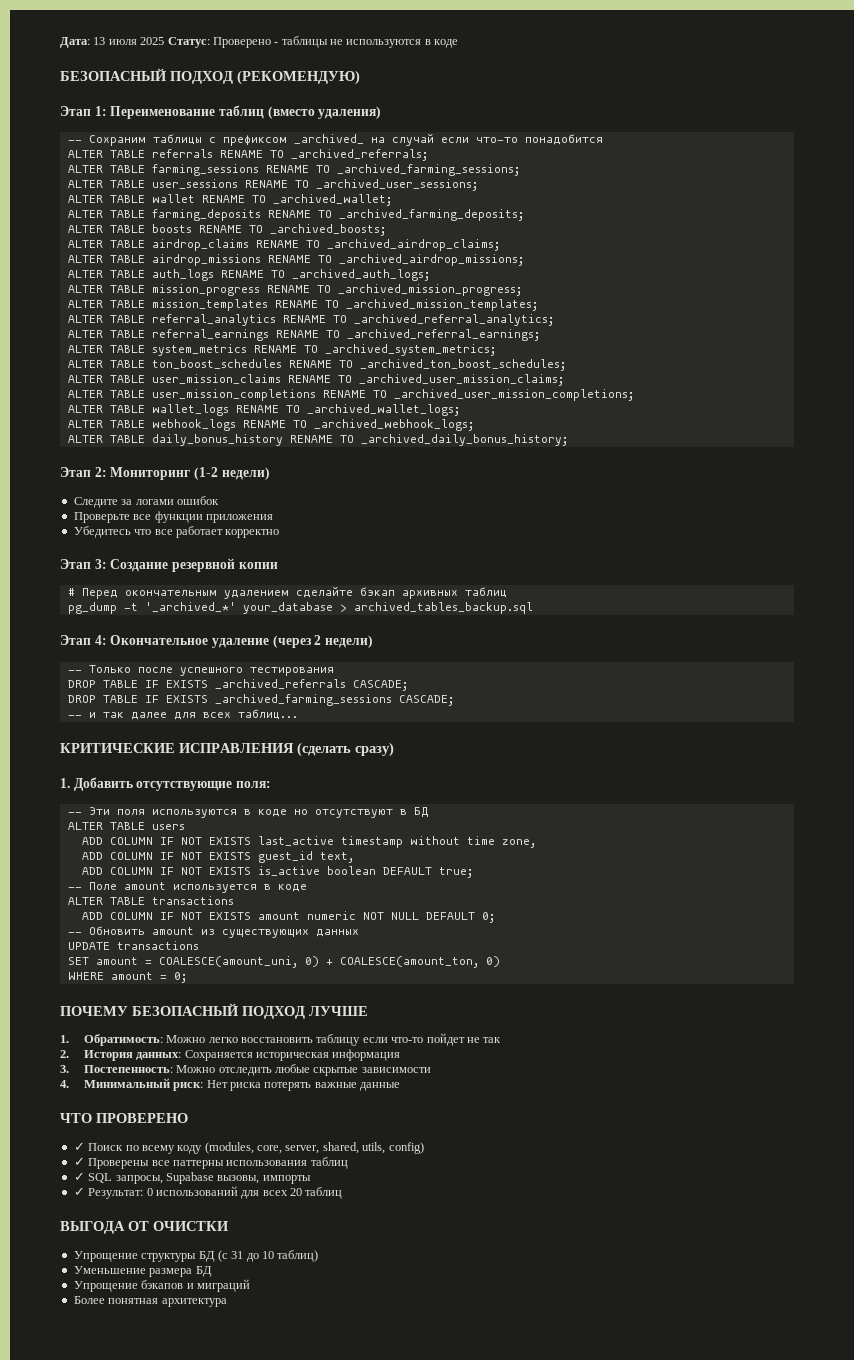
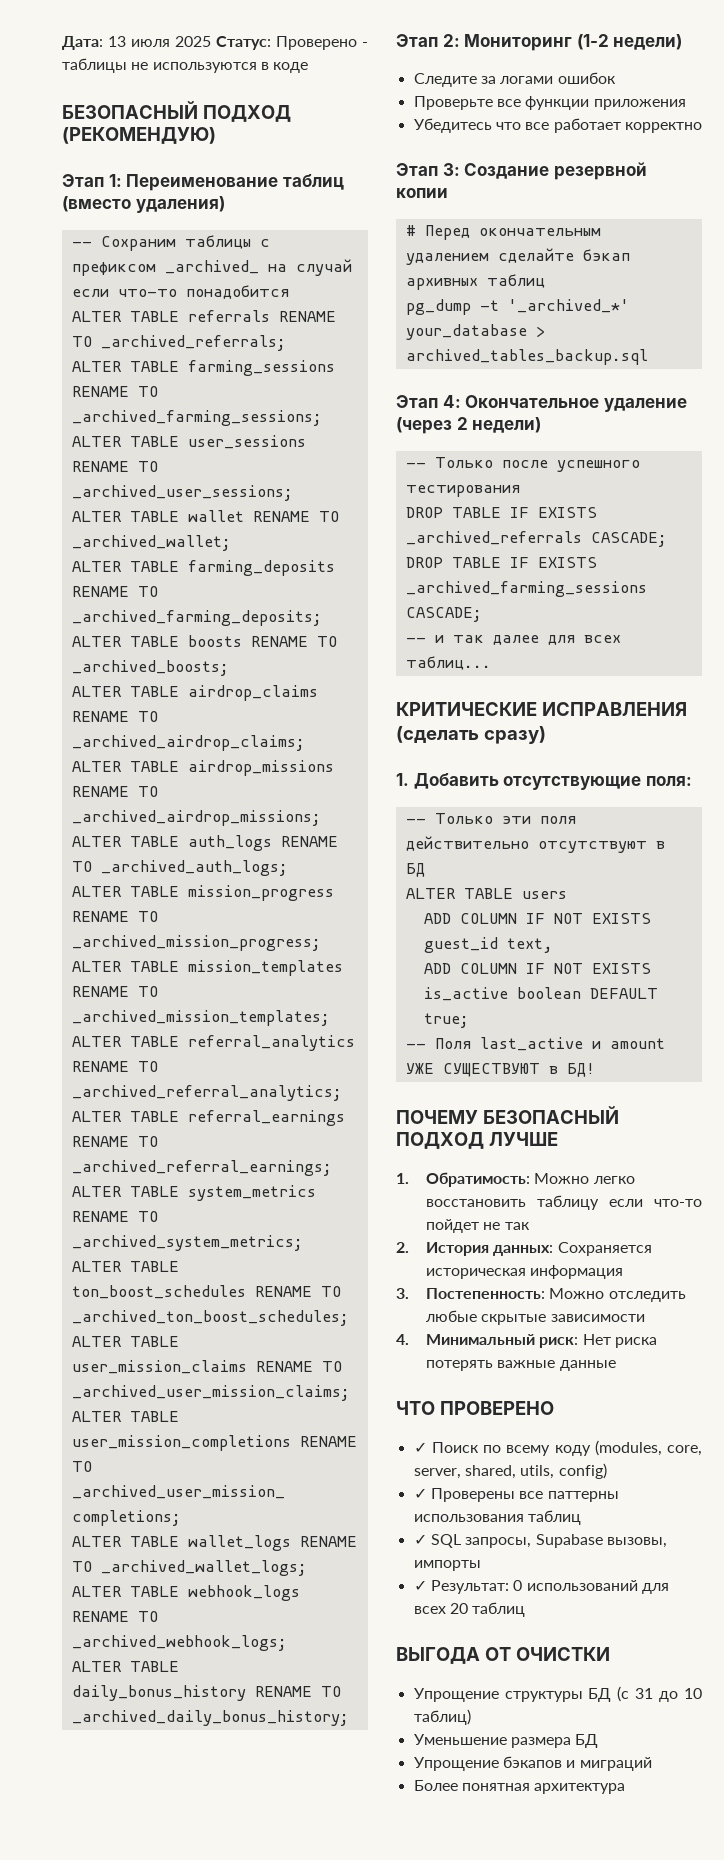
[88,807,308,818] Эти поля используются в коде но -> [434,813,576,825] [405,836,529,851] Только эти поля действительно
[81,836,536,848] // ADD COLUMN IF NOT EXISTS last_active timestamp without time zone, -> (567, 895) none
[88,882,307,893] [67,896,234,905] [81,911,495,923] [67,926,359,938] [67,941,199,950] [67,956,500,968] [67,972,187,983] Поле amount используется в коде // ALTER TABLE transactions // ADD COLUMN IF NOT EXISTS amount numeric NOT NULL DEFAULT 0; // -- Обновить amount из существующих данных // UPDATE transactions // SET amount = COALESCE(amount_uni, 0) + COALESCE(amount_ton, 0) // WHERE amount = 0; -> [434,1037,665,1051] [405,1063,595,1077] Поля last_active и amount УЖЕ СУЩЕСТВУЮТ в БД!

